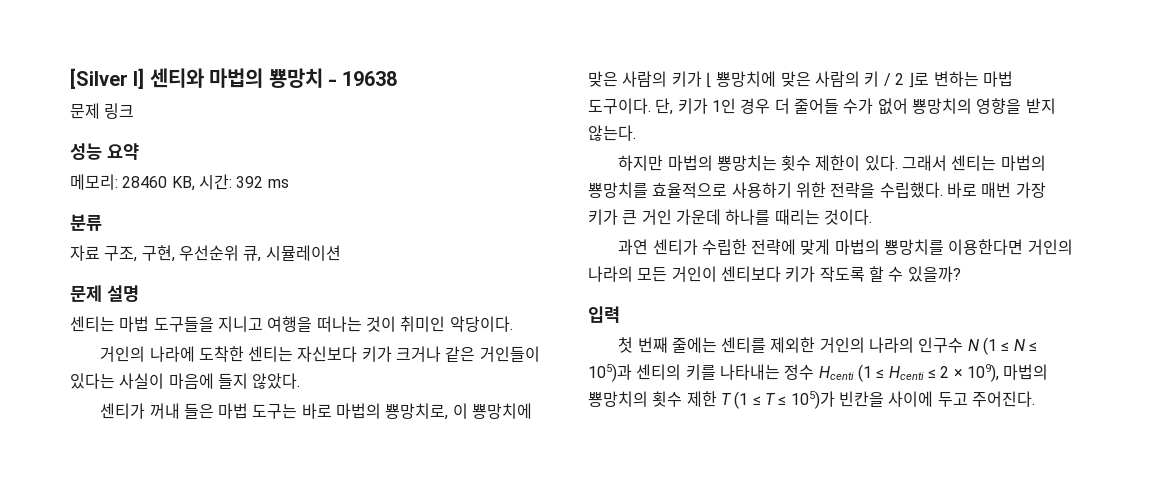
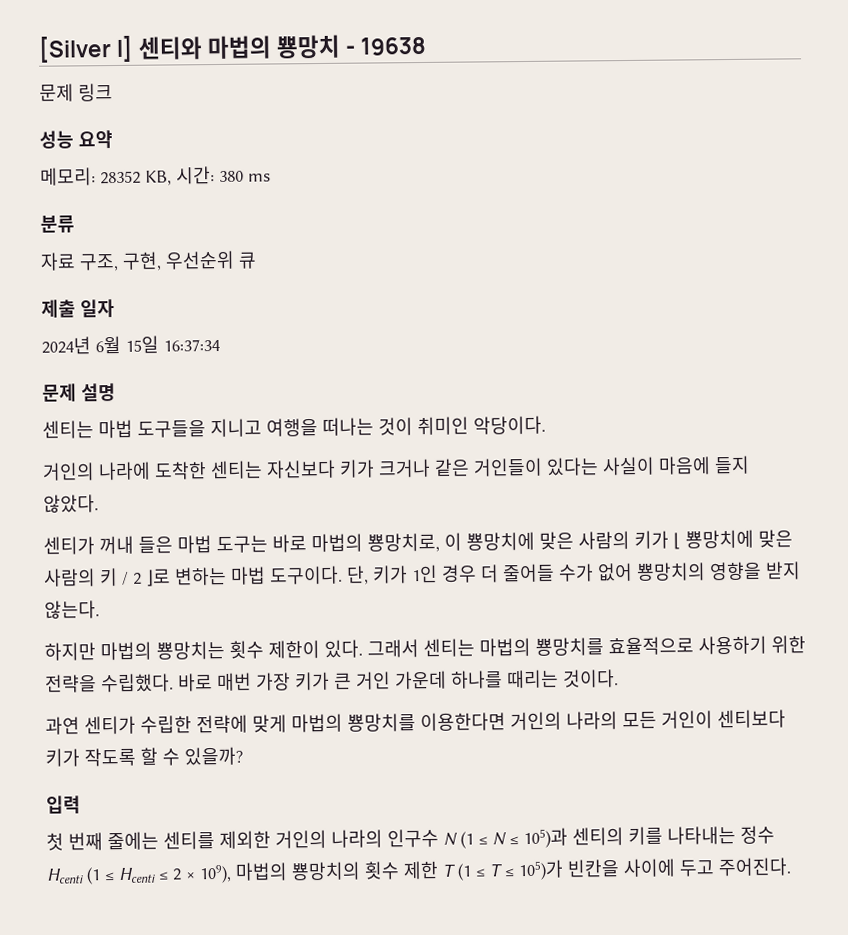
[122,176,168,188] 28460 -> [100,170,141,185] 28352
[236,176,264,188] 392 -> [219,170,244,182] 380
[243,245,341,262] 큐, 시뮬레이션 -> [238,251,257,269] [41,299,115,318] [41,335,220,355] 큐 // 제출 일자 // 2024년 6월 15일 16:37:34

